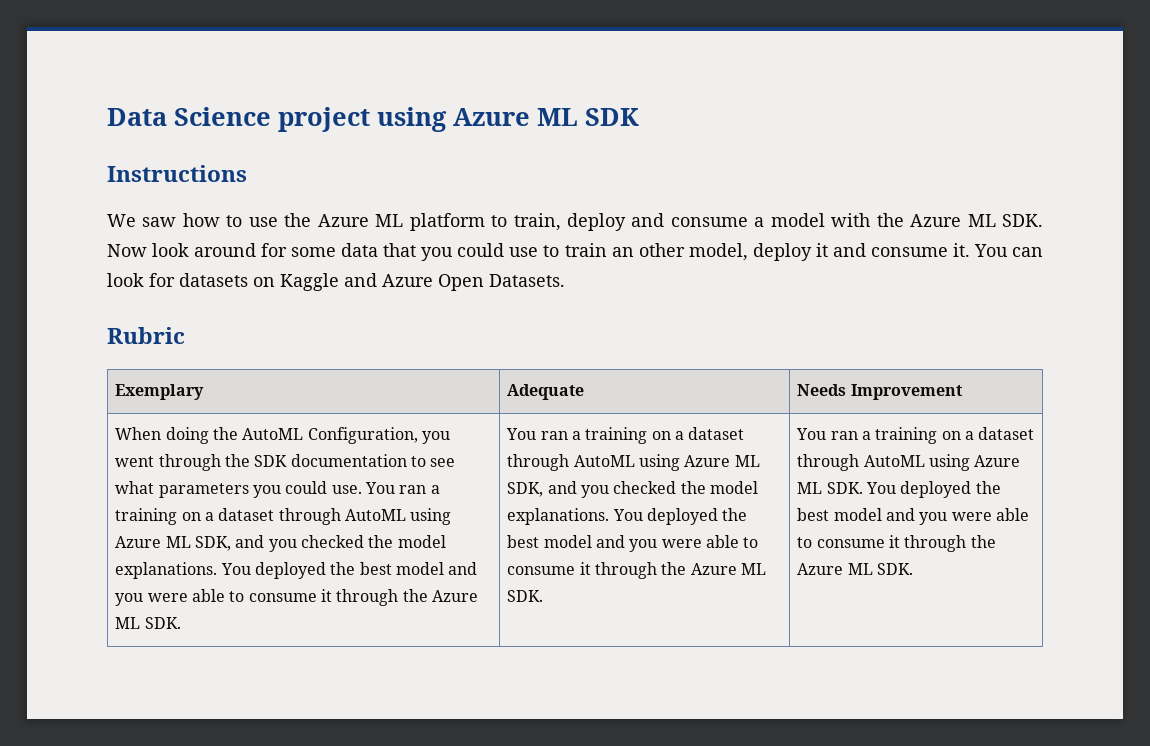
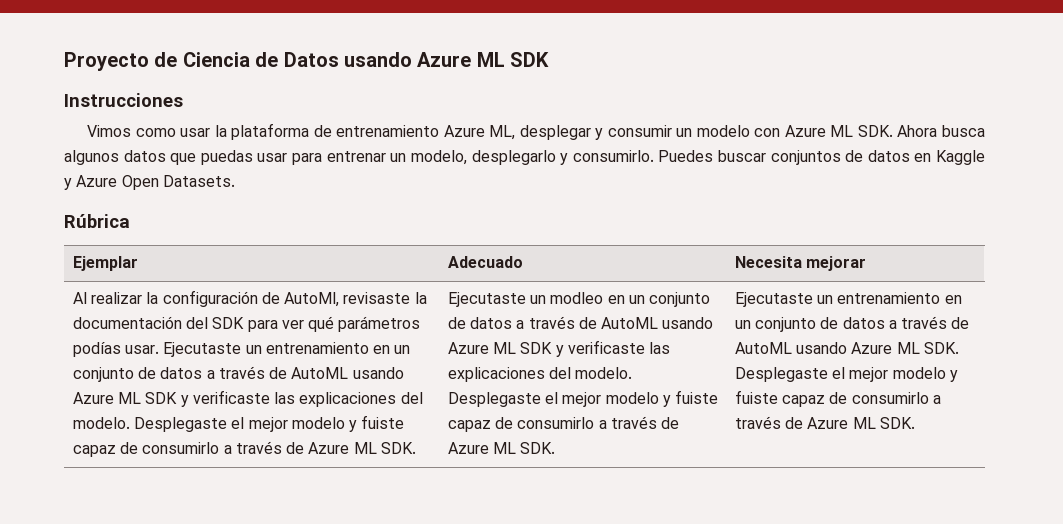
[107,107,639,132] [107,165,247,182] [107,213,1044,231] [107,243,1043,261] [107,273,565,291] [107,327,185,344] [115,384,205,400] [507,384,585,400] [797,384,963,400] [115,427,451,444] [115,454,456,471] [115,481,440,498] [115,508,452,525] [115,535,446,552] [115,562,478,579] [115,589,478,606] [115,617,181,629] [506,427,745,444] [507,454,760,471] [507,481,759,498] [507,508,748,525] [507,535,759,552] [507,562,767,579] [507,590,544,602] [796,427,1035,444] [797,454,1021,471] [797,481,1001,498] [797,508,1030,525] [797,535,996,552] Data Science project using Azure ML SDK // Instructions // We saw how to use the Azure ML platform to train, deploy and consume a model with the Azure ML SDK. Now look around for some data that you could use to train an other model, deploy it and consume it. You can look for datasets on Kaggle and Azure Open Datasets. // Rubric // Exemplary | Adequate | Needs Improvement // When doing the AutoML Configuration, you went through the SDK documentation to see what parameters you could use. You ran a training on a dataset through AutoML using Azure ML SDK, and you checked the model explanations. You deployed the best model and you were able to consume it through the Azure ML SDK. | You ran a training on a dataset through AutoML using Azure ML SDK, and you checked the model explanations. You deployed the best model and you were able to consume it through the Azure ML SDK. | You ran a training on a dataset through AutoML using Azure ML SDK. You deployed the best model and you were able to consume it through the -> [64,52,550,71] [64,93,183,107] [87,123,986,140] [64,150,985,165] [64,175,235,190] [64,214,130,228] [72,256,138,271] [447,256,523,268] [734,256,866,271] [72,290,427,307] [72,316,421,332] [72,342,411,357] [72,366,404,382] [72,390,423,407] [72,415,405,432] [72,441,417,457] [447,292,711,307] [447,316,714,329] [447,340,671,357] [447,367,633,382] [447,390,719,407] [447,416,680,432] [447,442,556,454] [734,292,962,307] [734,316,970,332] [734,342,959,354] [734,367,958,382] [734,390,941,407] [734,416,803,429] Proyecto de Ciencia de Datos usando Azure ML SDK // Instrucciones // Vimos como usar la plataforma de entrenamiento Azure ML, desplegar y consumir un modelo con Azure ML SDK. Ahora busca algunos datos que puedas usar para entrenar un modelo, desplegarlo y consumirlo. Puedes buscar conjuntos de datos en Kaggle y Azure Open Datasets. // Rúbrica // Ejemplar | Adecuado | Necesita mejorar // Al realizar la configuración de AutoMl, revisaste la documentación del SDK para ver qué parámetros podías usar. Ejecutaste un entrenamiento en un conjunto de datos a través de AutoML usando Azure ML SDK y verificaste las explicaciones del modelo. Desplegaste el mejor modelo y fuiste capaz de consumirlo a través de Azure ML SDK. | Ejecutaste un modleo en un conjunto de datos a través de AutoML usando Azure ML SDK y verificaste las explicaciones del modelo. Desplegaste el mejor modelo y fuiste capaz de consumirlo a través de Azure ML SDK. | Ejecutaste un entrenamiento en un conjunto de datos a través de AutoML usando Azure ML SDK. Desplegaste el mejor modelo y fuiste capaz de consumirlo a través de

